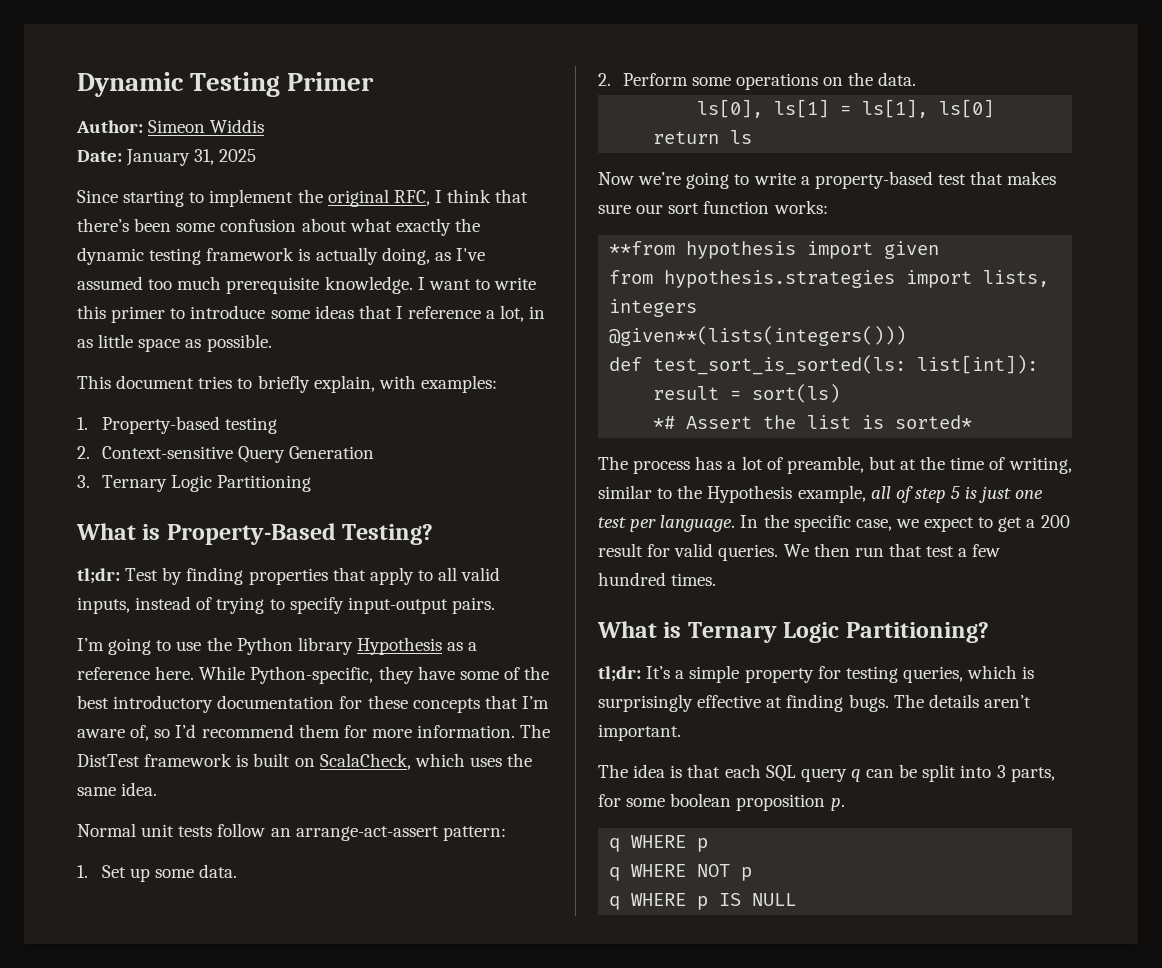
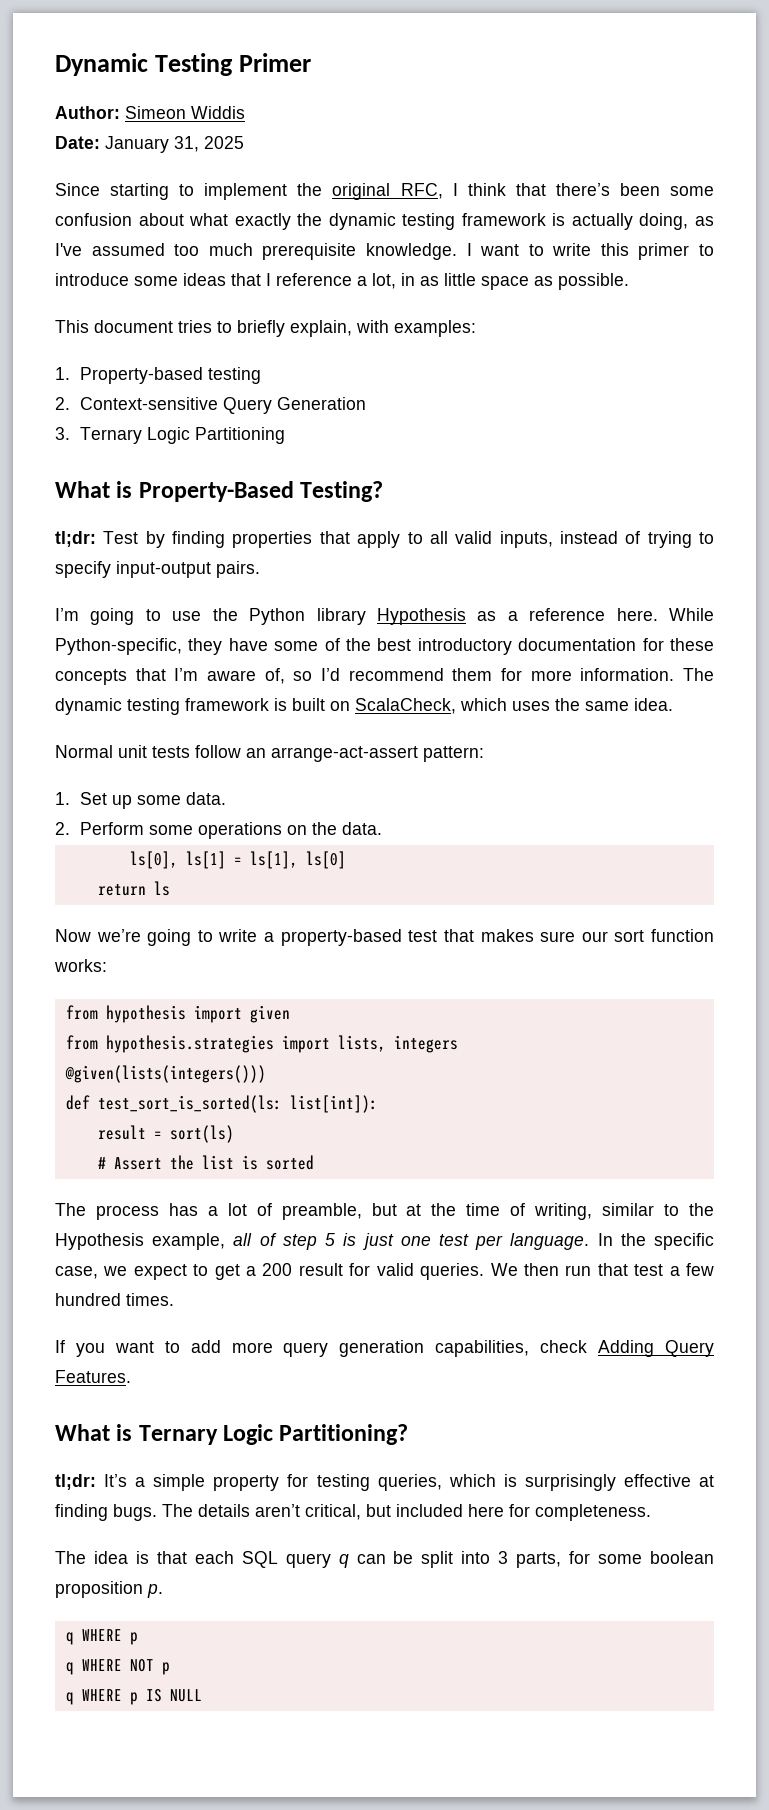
[77,754,140,767] DistTest -> [55,698,180,715] dynamic testing
[609,241,676,255] **from -> [65,1005,98,1020] from
[609,326,907,346] @given**(lists(integers())) -> [64,1065,266,1083] @given(lists(integers()))
[653,416,676,429] *# -> [97,1157,106,1169] #
[895,415,973,429] sorted* -> [265,1155,314,1170] sorted
(717, 579) none -> [55,1340,714,1357] [55,1370,131,1383] // If you want to add more query generation capabilities, check Adding Query Features.
[598,724,681,741] important. -> [305,1504,651,1521] critical, but included here for completeness.

